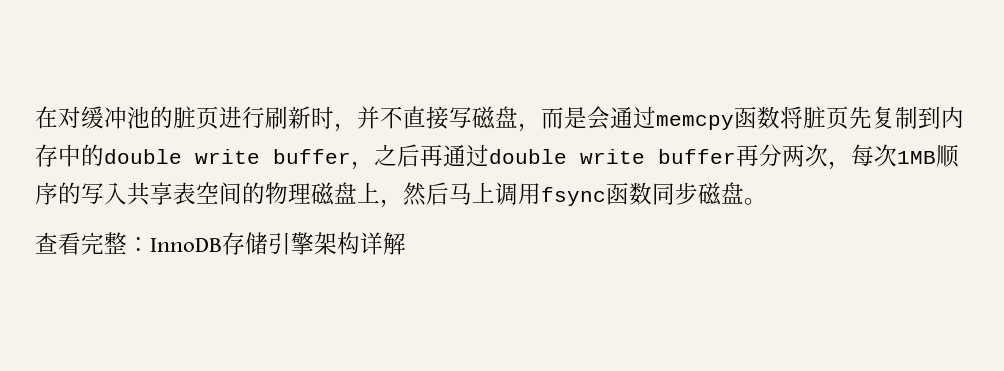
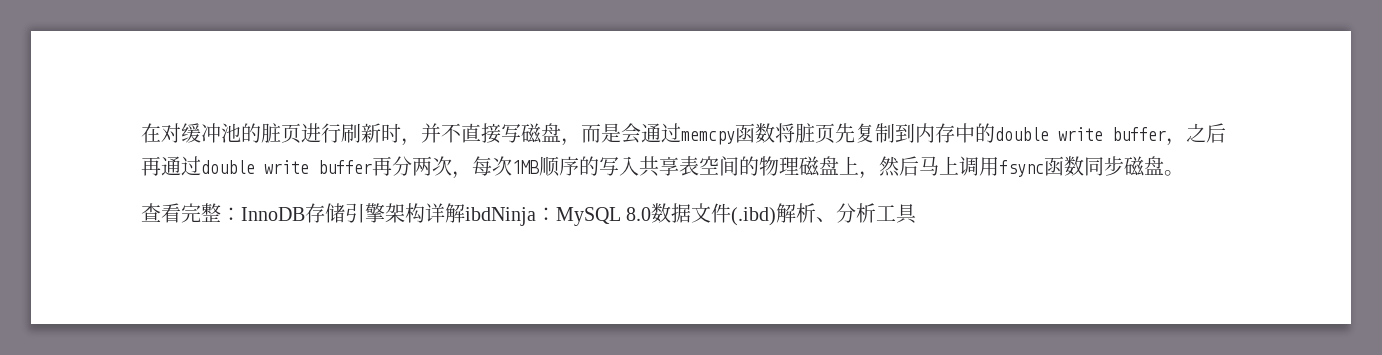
(406, 243) none -> [465,203,918,226] ibdNinja：MySQL 8.0数据文件(.ibd)解析、分析工具

